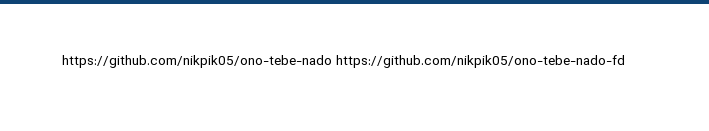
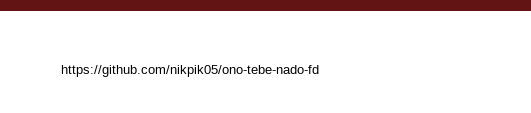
[62,55,332,68] https://github.com/nikpik05/ono-tebe-nado -> (61, 71) none

